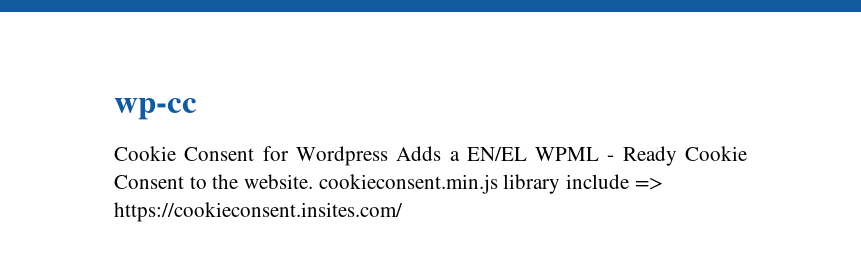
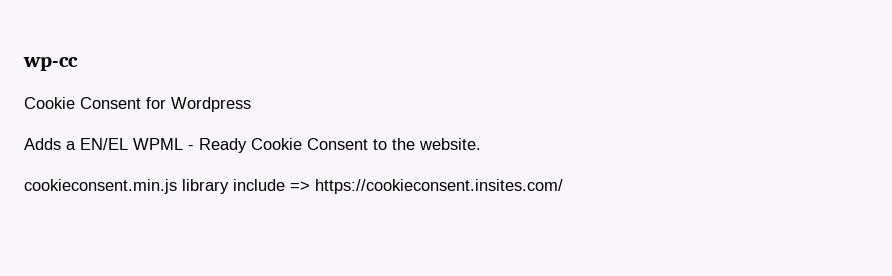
(388, 156) none -> (251, 104) //
(314, 181) none -> (481, 144) //

